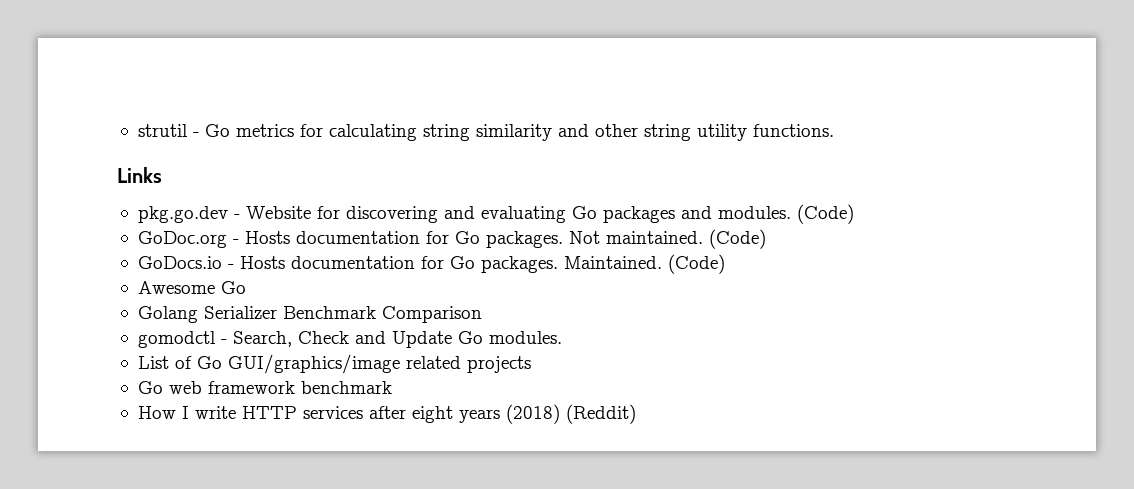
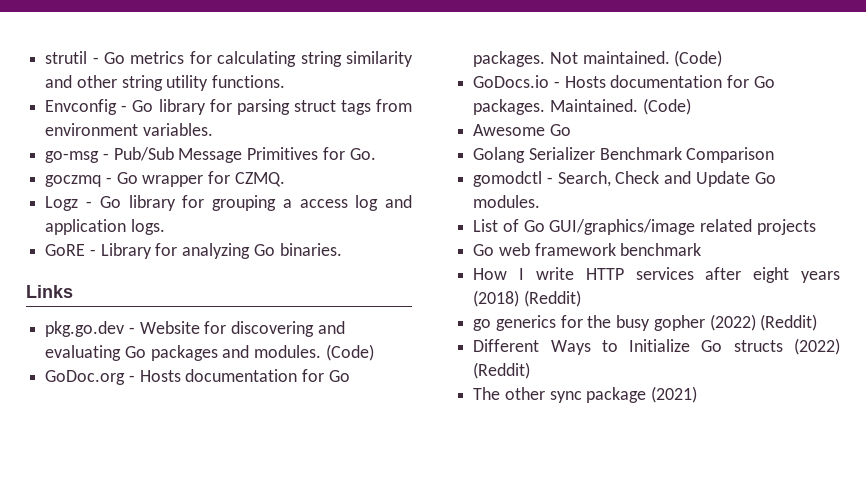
(834, 130) none -> [45,99,412,115] [45,123,213,136] [45,147,376,163] [45,171,285,187] [45,195,412,211] [45,219,165,235] [45,243,342,259] // Envconfig - Go library for parsing struct tags from environment variables. // go-msg - Pub/Sub Message Primitives for Go. // goczmq - Go wrapper for CZMQ. // Logz - Go library for grouping a access log and application logs. // GoRE - Library for analyzing Go binaries.
(636, 414) none -> [473,314,818,331] [473,338,840,355] [473,362,531,379] [473,386,698,403] // go generics for the busy gopher (2022) (Reddit) // Different Ways to Initialize Go structs (2022) (Reddit) // The other sync package (2021)

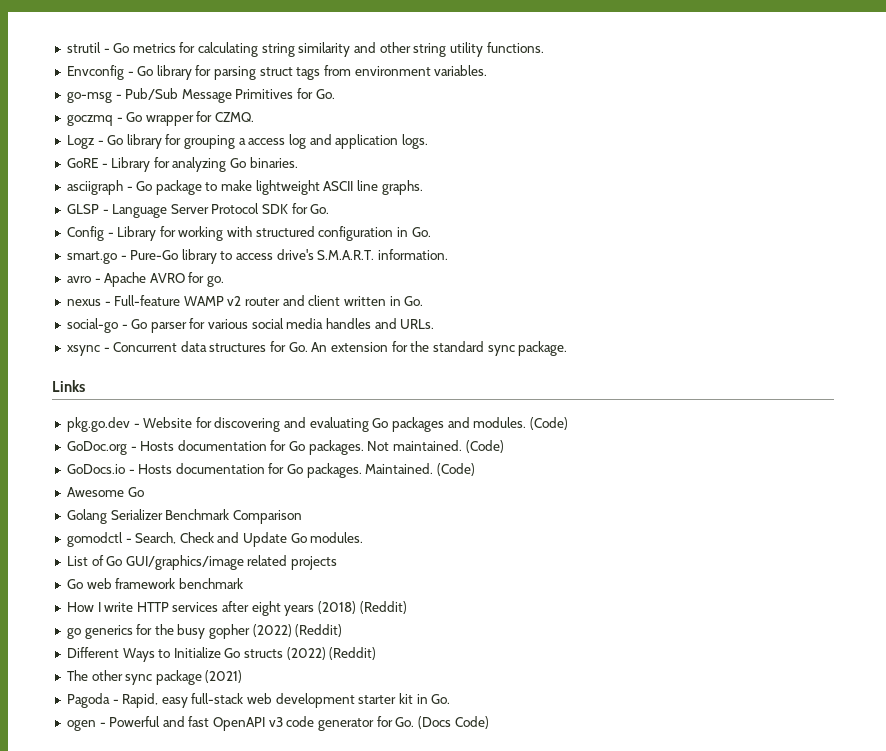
(342, 249) none -> [66,180,423,195] [66,203,330,218] [66,226,431,241] [66,249,449,264] [66,272,225,287] [66,295,424,306] [66,318,435,333] [66,341,568,356] // asciigraph - Go package to make lightweight ASCII line graphs. // GLSP - Language Server Protocol SDK for Go. // Config - Library for working with structured configuration in Go. // smart.go - Pure-Go library to access drive's S.M.A.R.T. information. // avro - Apache AVRO for go. // nexus - Full-feature WAMP v2 router and client written in Go. // social-go - Go parser for various social media handles and URLs. // xsync - Concurrent data structures for Go. An extension for the standard sync package.
(698, 394) none -> [66,693,451,708] [66,716,489,731] // Pagoda - Rapid, easy full-stack web development starter kit in Go. // ogen - Powerful and fast OpenAPI v3 code generator for Go. (Docs Code)

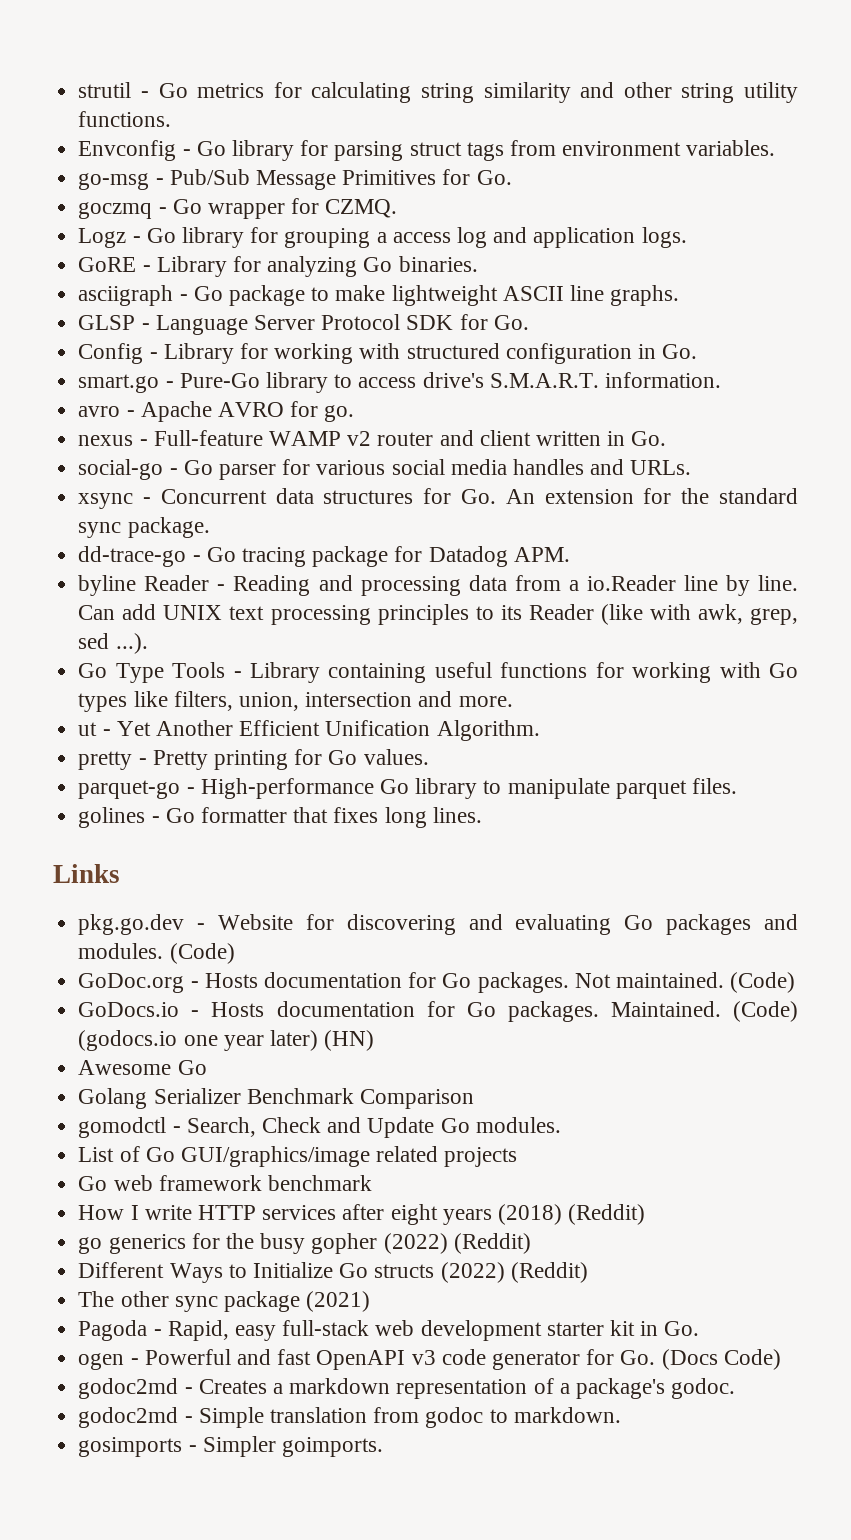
(568, 348) none -> [78,546,570,567] [78,575,799,596] [78,604,799,625] [78,633,148,654] [78,662,798,683] [78,691,513,712] [78,720,540,741] [78,749,429,770] [78,778,737,799] [78,807,482,828] // dd-trace-go - Go tracing package for Datadog APM. // byline Reader - Reading and processing data from a io.Reader line by line. Can add UNIX text processing principles to its Reader (like with awk, grep, sed ...). // Go Type Tools - Library containing useful functions for working with Go types like filters, union, intersection and more. // ut - Yet Another Efficient Unification Algorithm. // pretty - Pretty printing for Go values. // parquet-go - High-performance Go library to manipulate parquet files. // golines - Go formatter that fixes long lines.
(476, 469) none -> [78,1030,375,1051] (godocs.io one year later) (HN)
(489, 722) none -> [78,1378,736,1399] [78,1407,621,1428] [78,1436,383,1457] // godoc2md - Creates a markdown representation of a package's godoc. // godoc2md - Simple translation from godoc to markdown. // gosimports - Simpler goimports.

